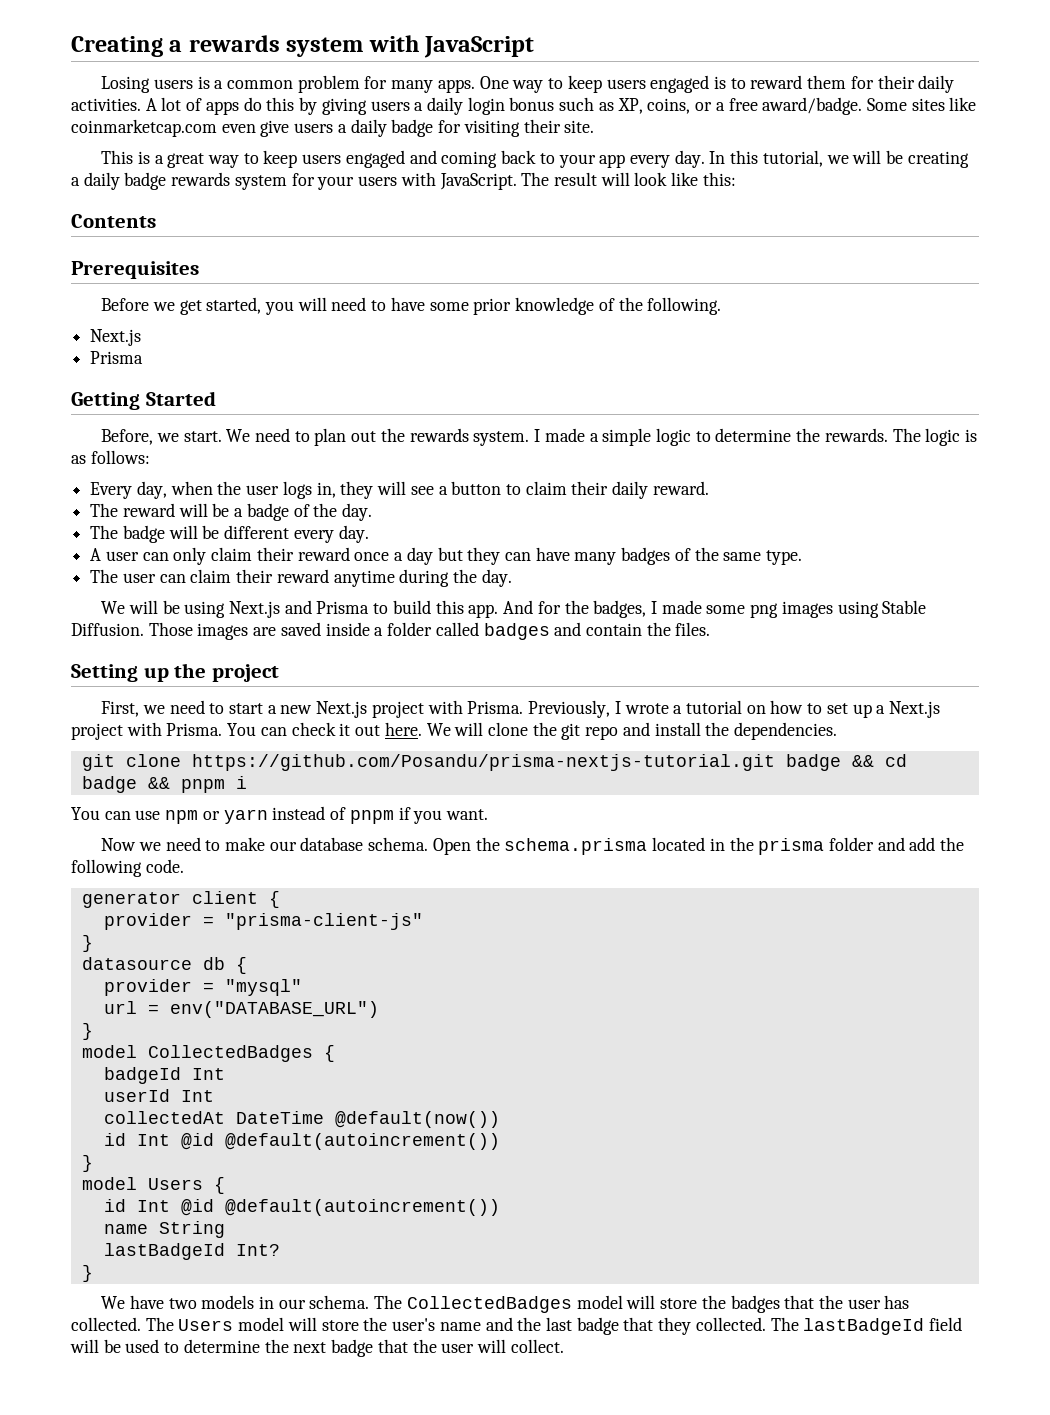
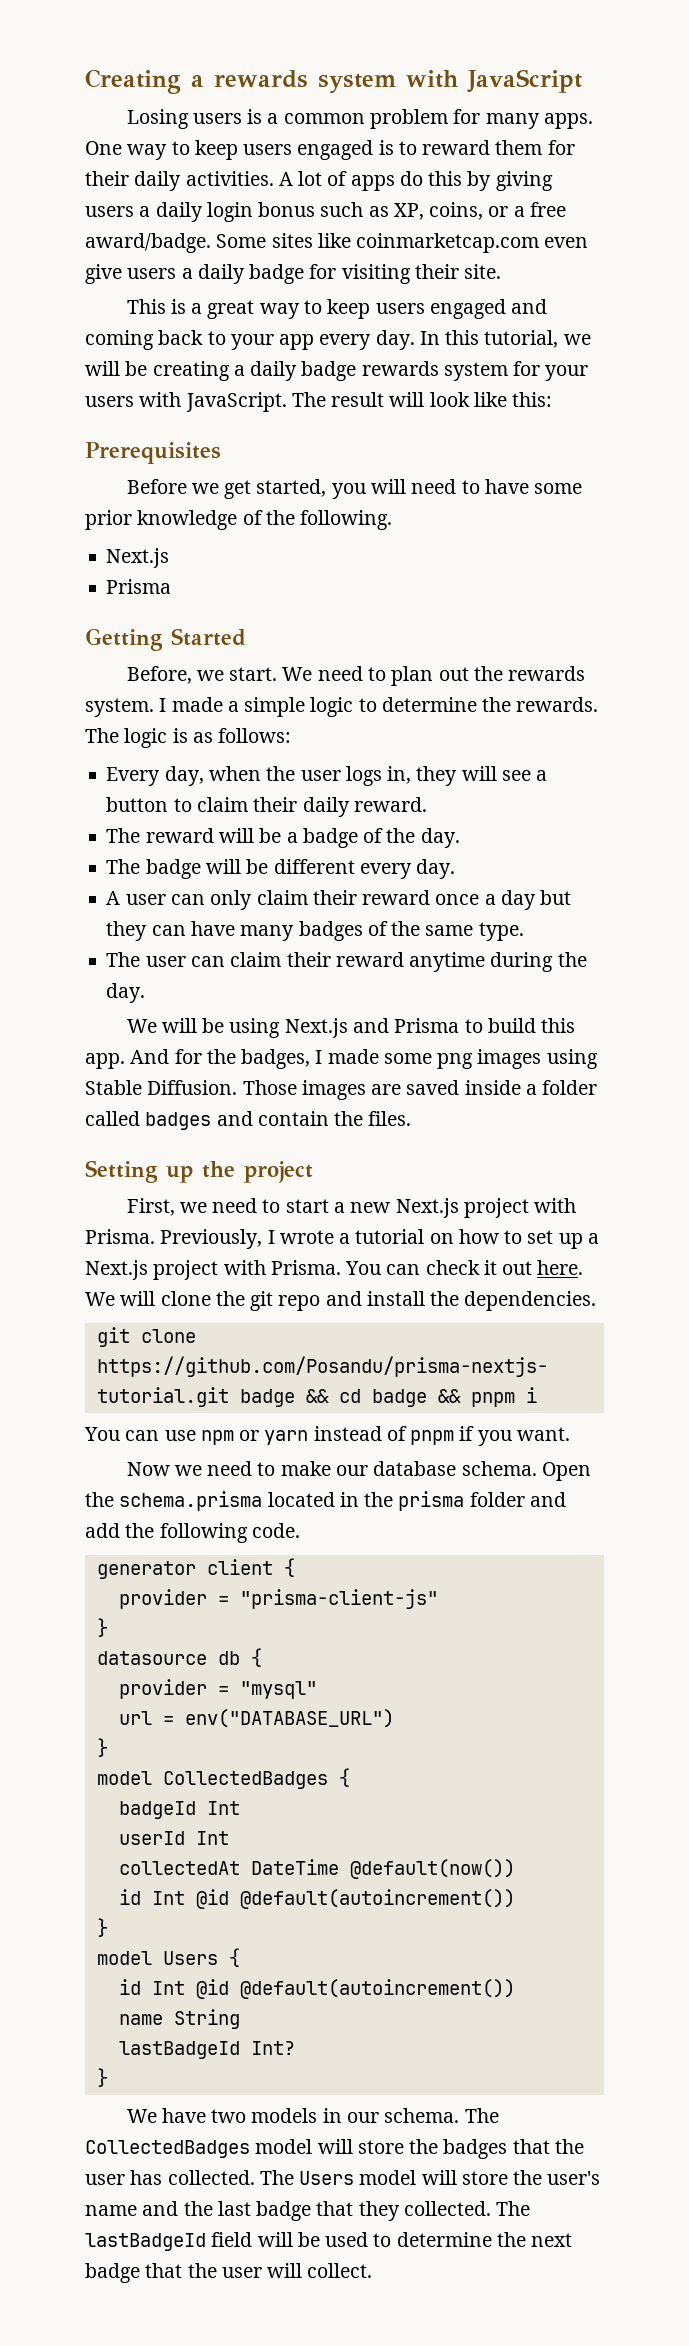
[71,214,156,228] // Contents -> (553, 399) none

